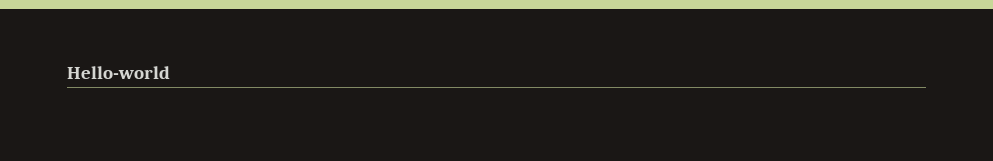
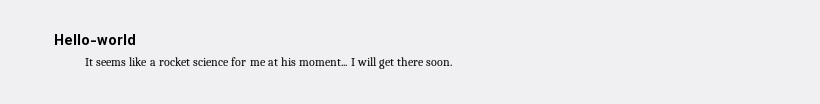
(170, 72) none -> [84,57,453,69] // It seems like a rocket science for me at his moment... I will get there soon.

